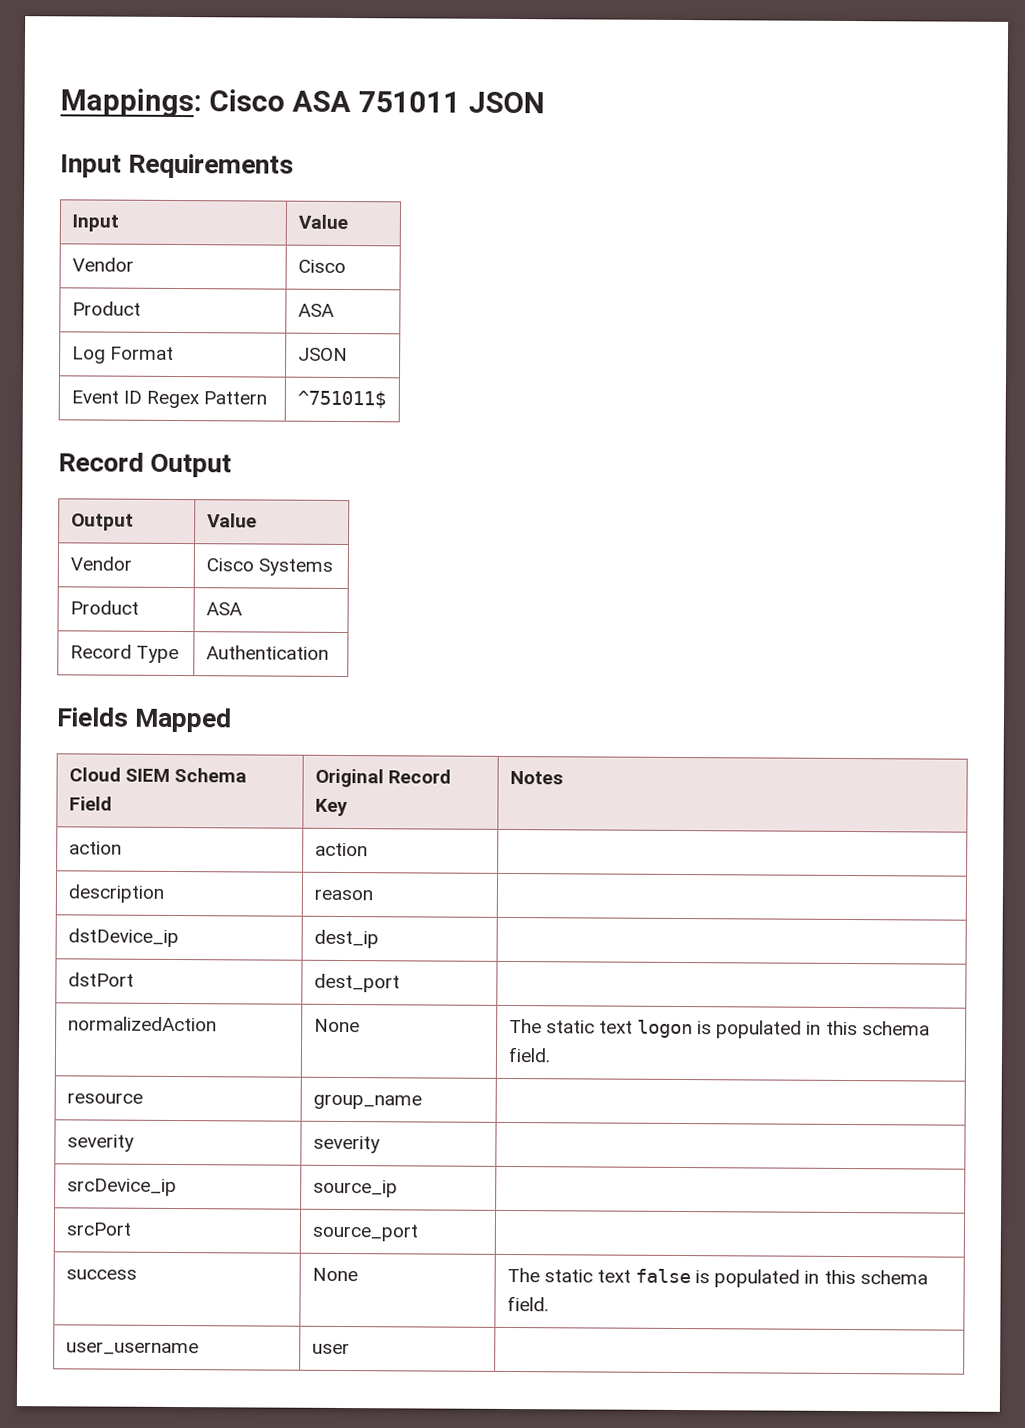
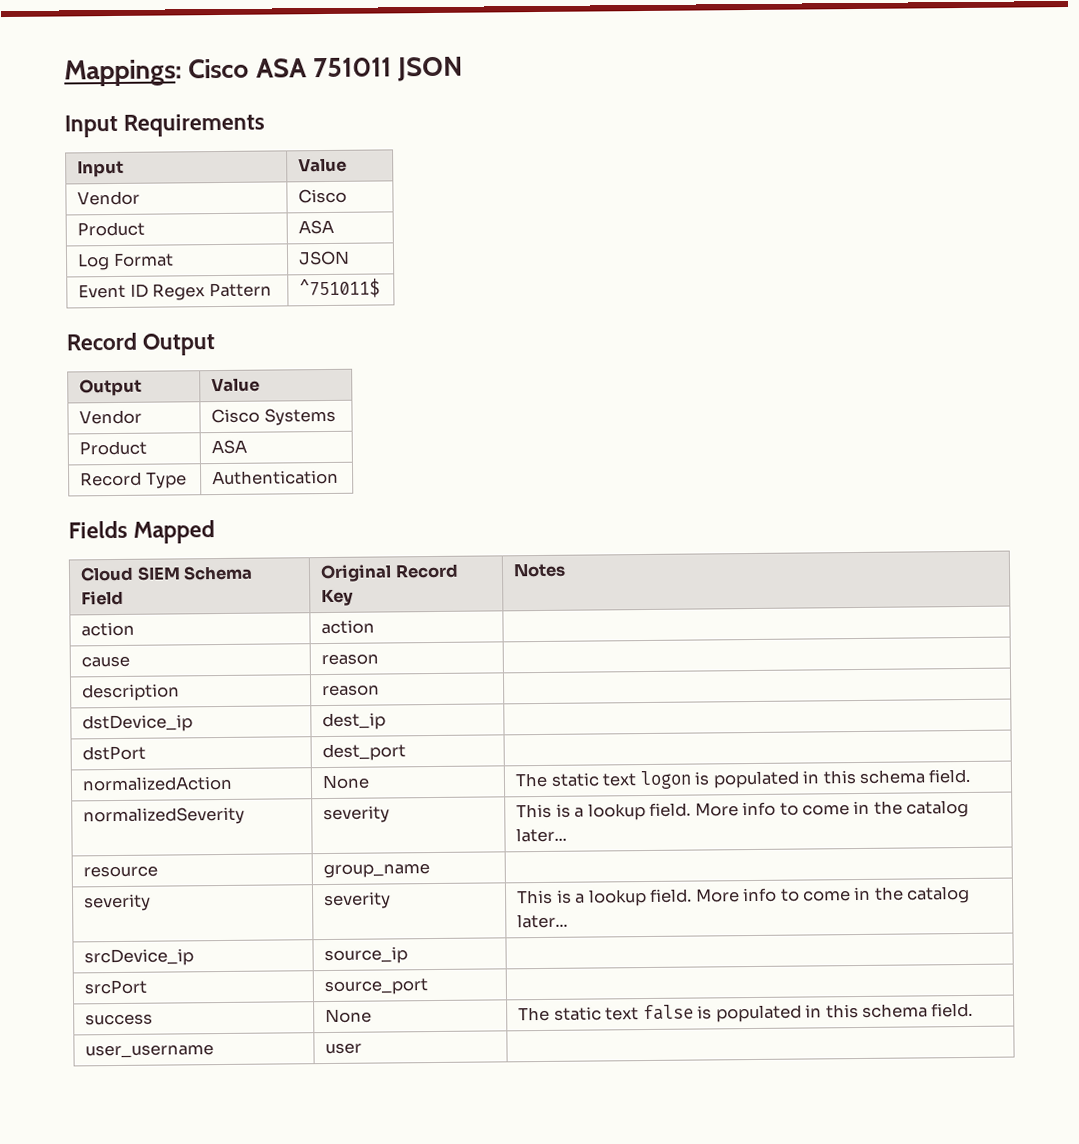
(368, 849) none -> [81,655,131,668] [321,653,380,666] // cause | reason |
[66,1092,143,1104] [312,1093,422,1110] [66,1134,134,1152] [312,1135,380,1154] resource | group_name | // severity | severity | -> [83,806,246,826] [323,805,391,824] [516,799,970,821] [516,827,568,843] [83,865,159,878] [323,863,431,879] [84,893,152,912] [324,891,392,910] [516,885,971,907] [517,913,569,929] normalizedSeverity | severity | This is a lookup field. More info to come in the catalog later... // resource | group_name | // severity | severity | This is a lookup field. More info to come in the catalog later...

